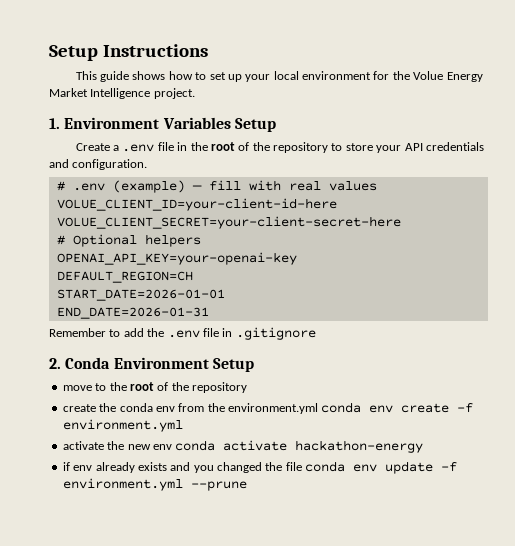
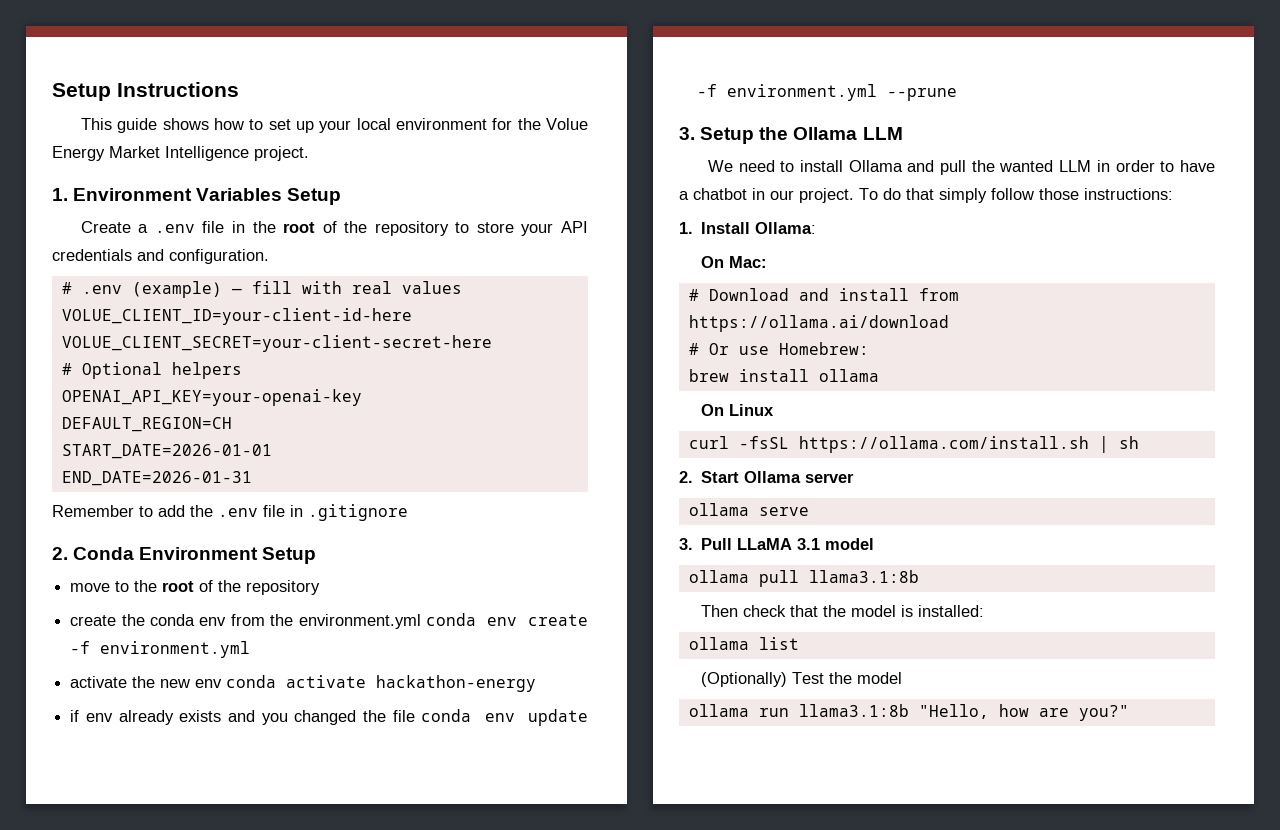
(247, 486) none -> [679,127,903,144] [707,160,1215,175] [679,188,1173,203] [679,222,817,234] [700,256,767,268] [688,288,959,301] [688,315,949,332] [688,342,869,355] [688,369,879,382] [700,404,774,416] [688,436,1139,453] [679,471,855,483] [688,503,809,516] [679,538,875,550] [688,570,919,587] [700,605,984,617] [688,637,799,650] [700,672,902,687] [688,704,1129,721] // 3. Setup the Ollama LLM // We need to install Ollama and pull the wanted LLM in order to have a chatbot in our project. To do that simply follow those instructions: // 1. Install Ollama: // On Mac: // # Download and install from https://ollama.ai/download // # Or use Homebrew: // brew install ollama // On Linux // curl -fsSL https://ollama.com/install.sh | sh // 2. Start Ollama server // ollama serve // 3. Pull LLaMA 3.1 model // ollama pull llama3.1:8b // Then check that the model is installed: // ollama list // (Optionally) Test the model // ollama run llama3.1:8b "Hello, how are you?"

